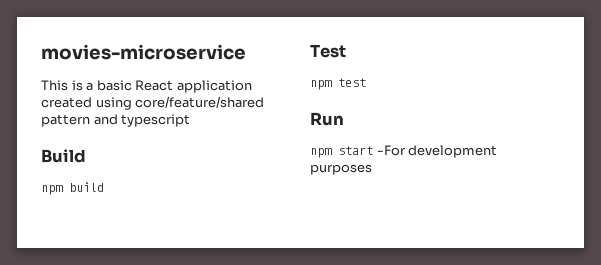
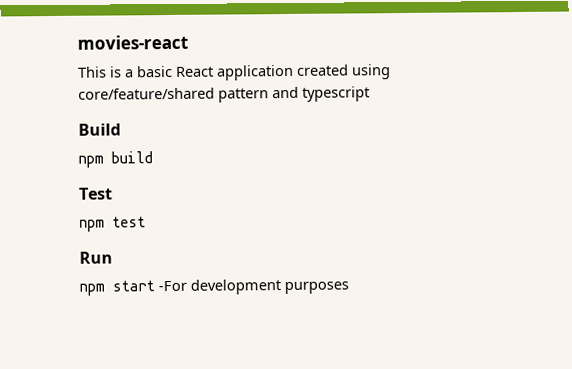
[41,44,246,60] movies-microservice -> [77,34,188,50] movies-react

